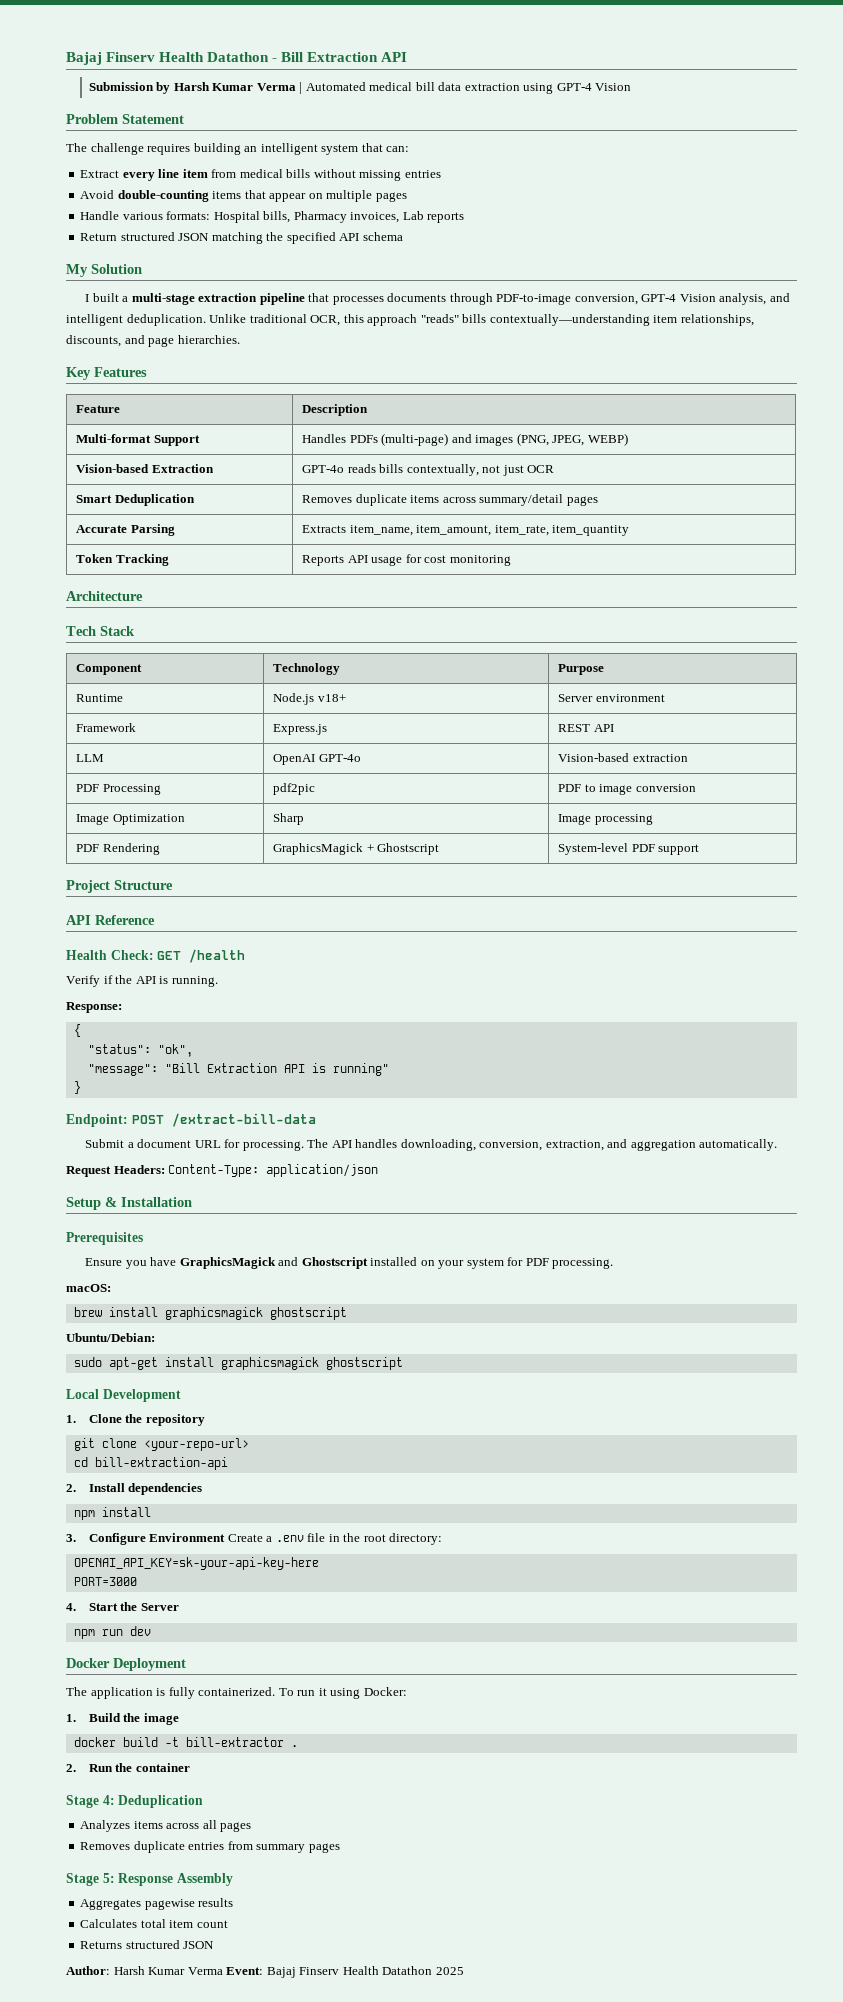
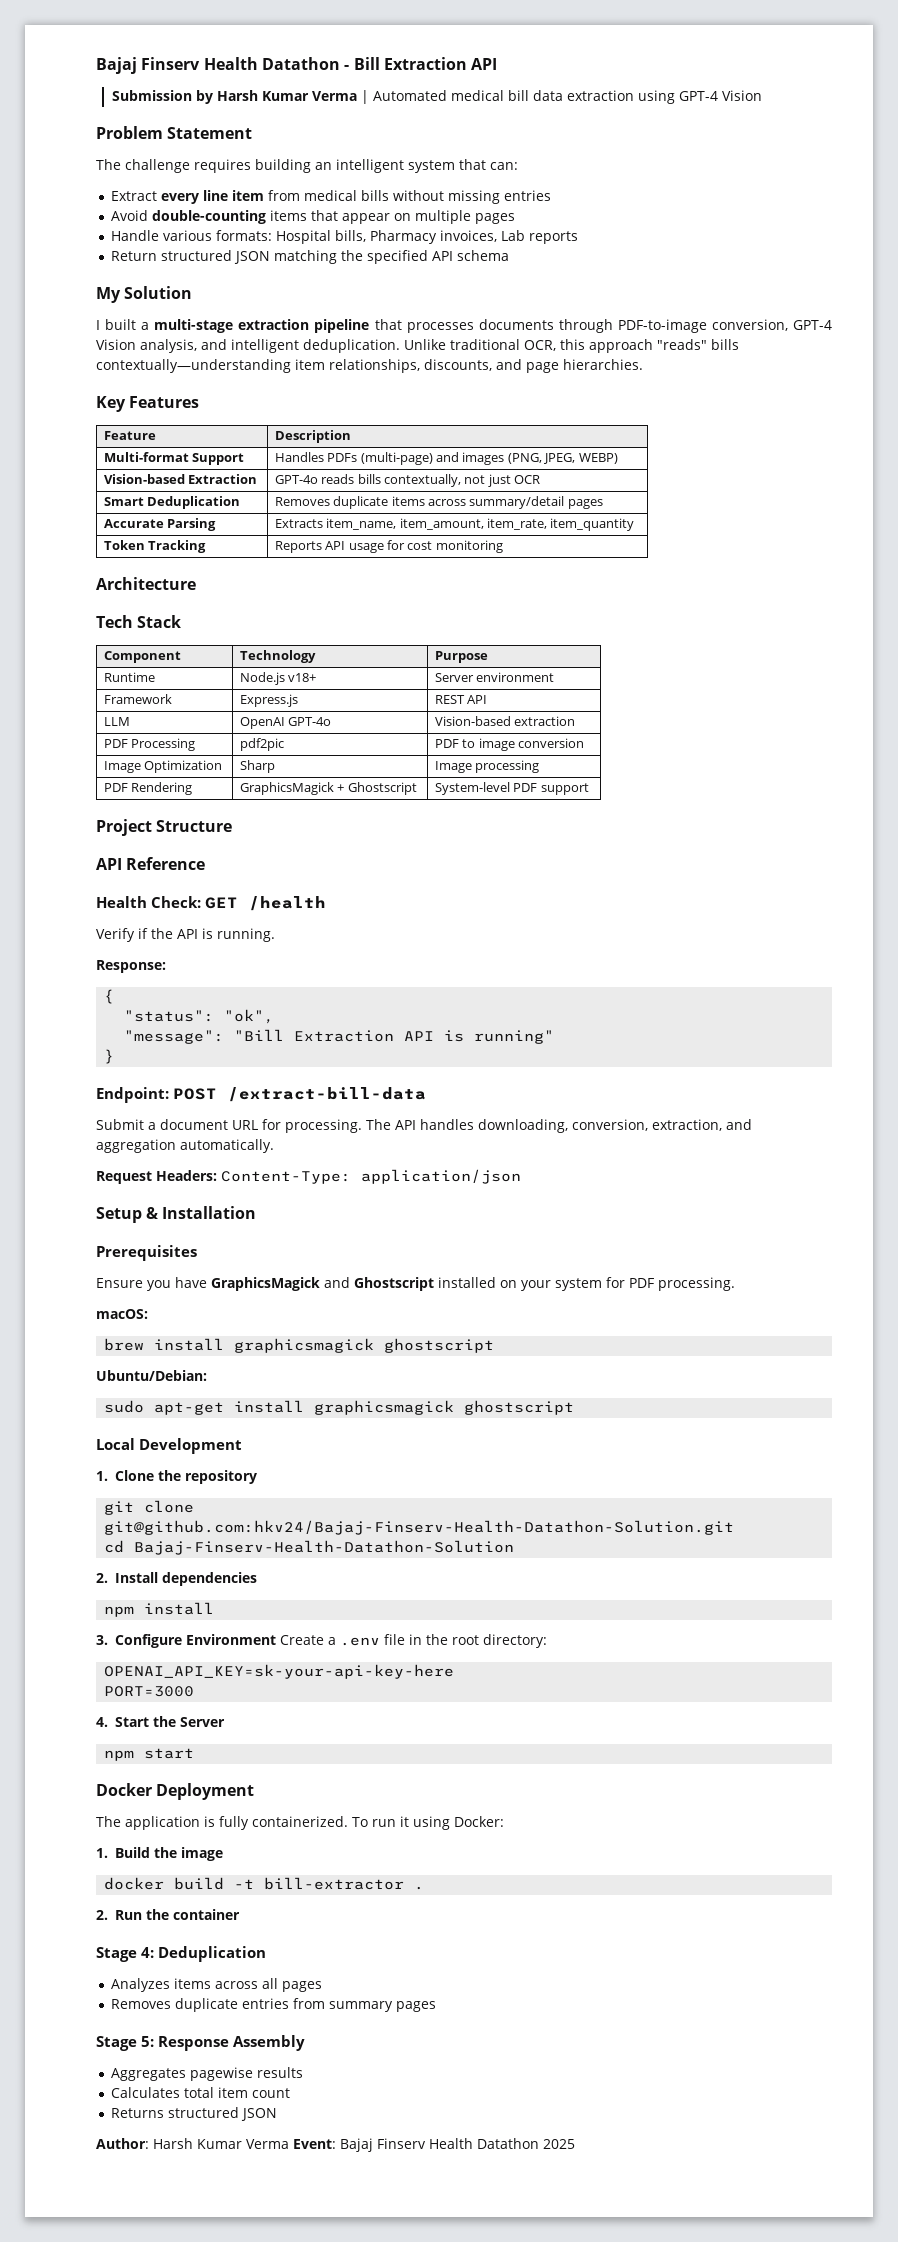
[143,1438,249,1451] <your-repo-url> -> [104,1520,735,1535] git@github.com:hkv24/Bajaj-Finserv-Health-Datathon-Solution.git
[94,1457,228,1470] bill-extraction-api -> [134,1540,515,1555] Bajaj-Finserv-Health-Datathon-Solution
[101,1626,151,1636] run dev -> [144,1748,195,1759] start

